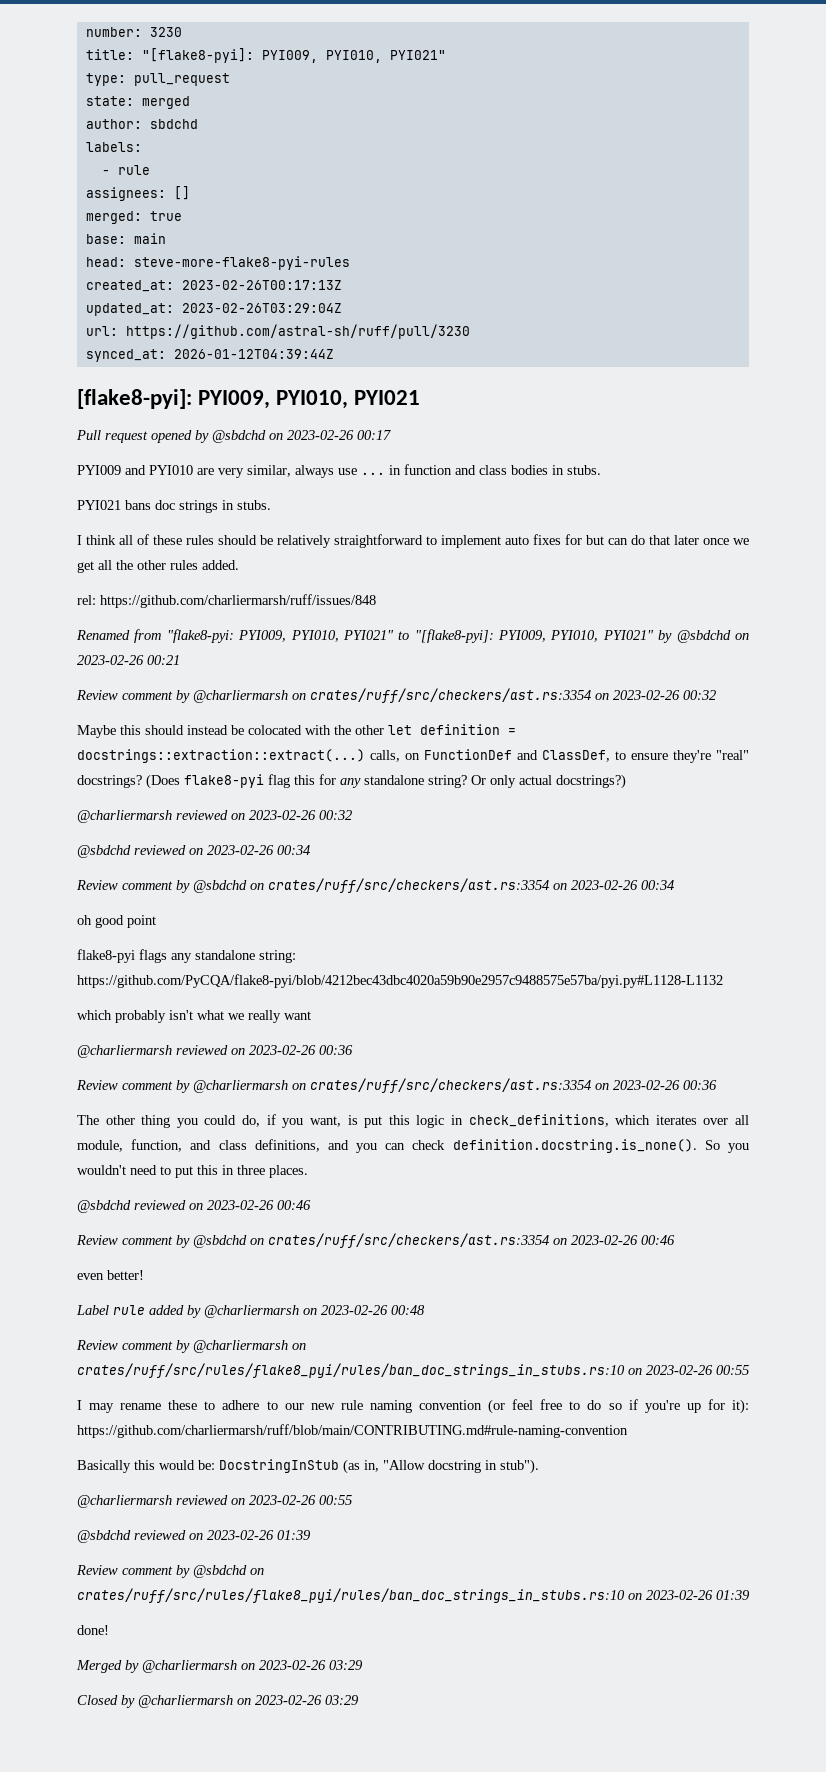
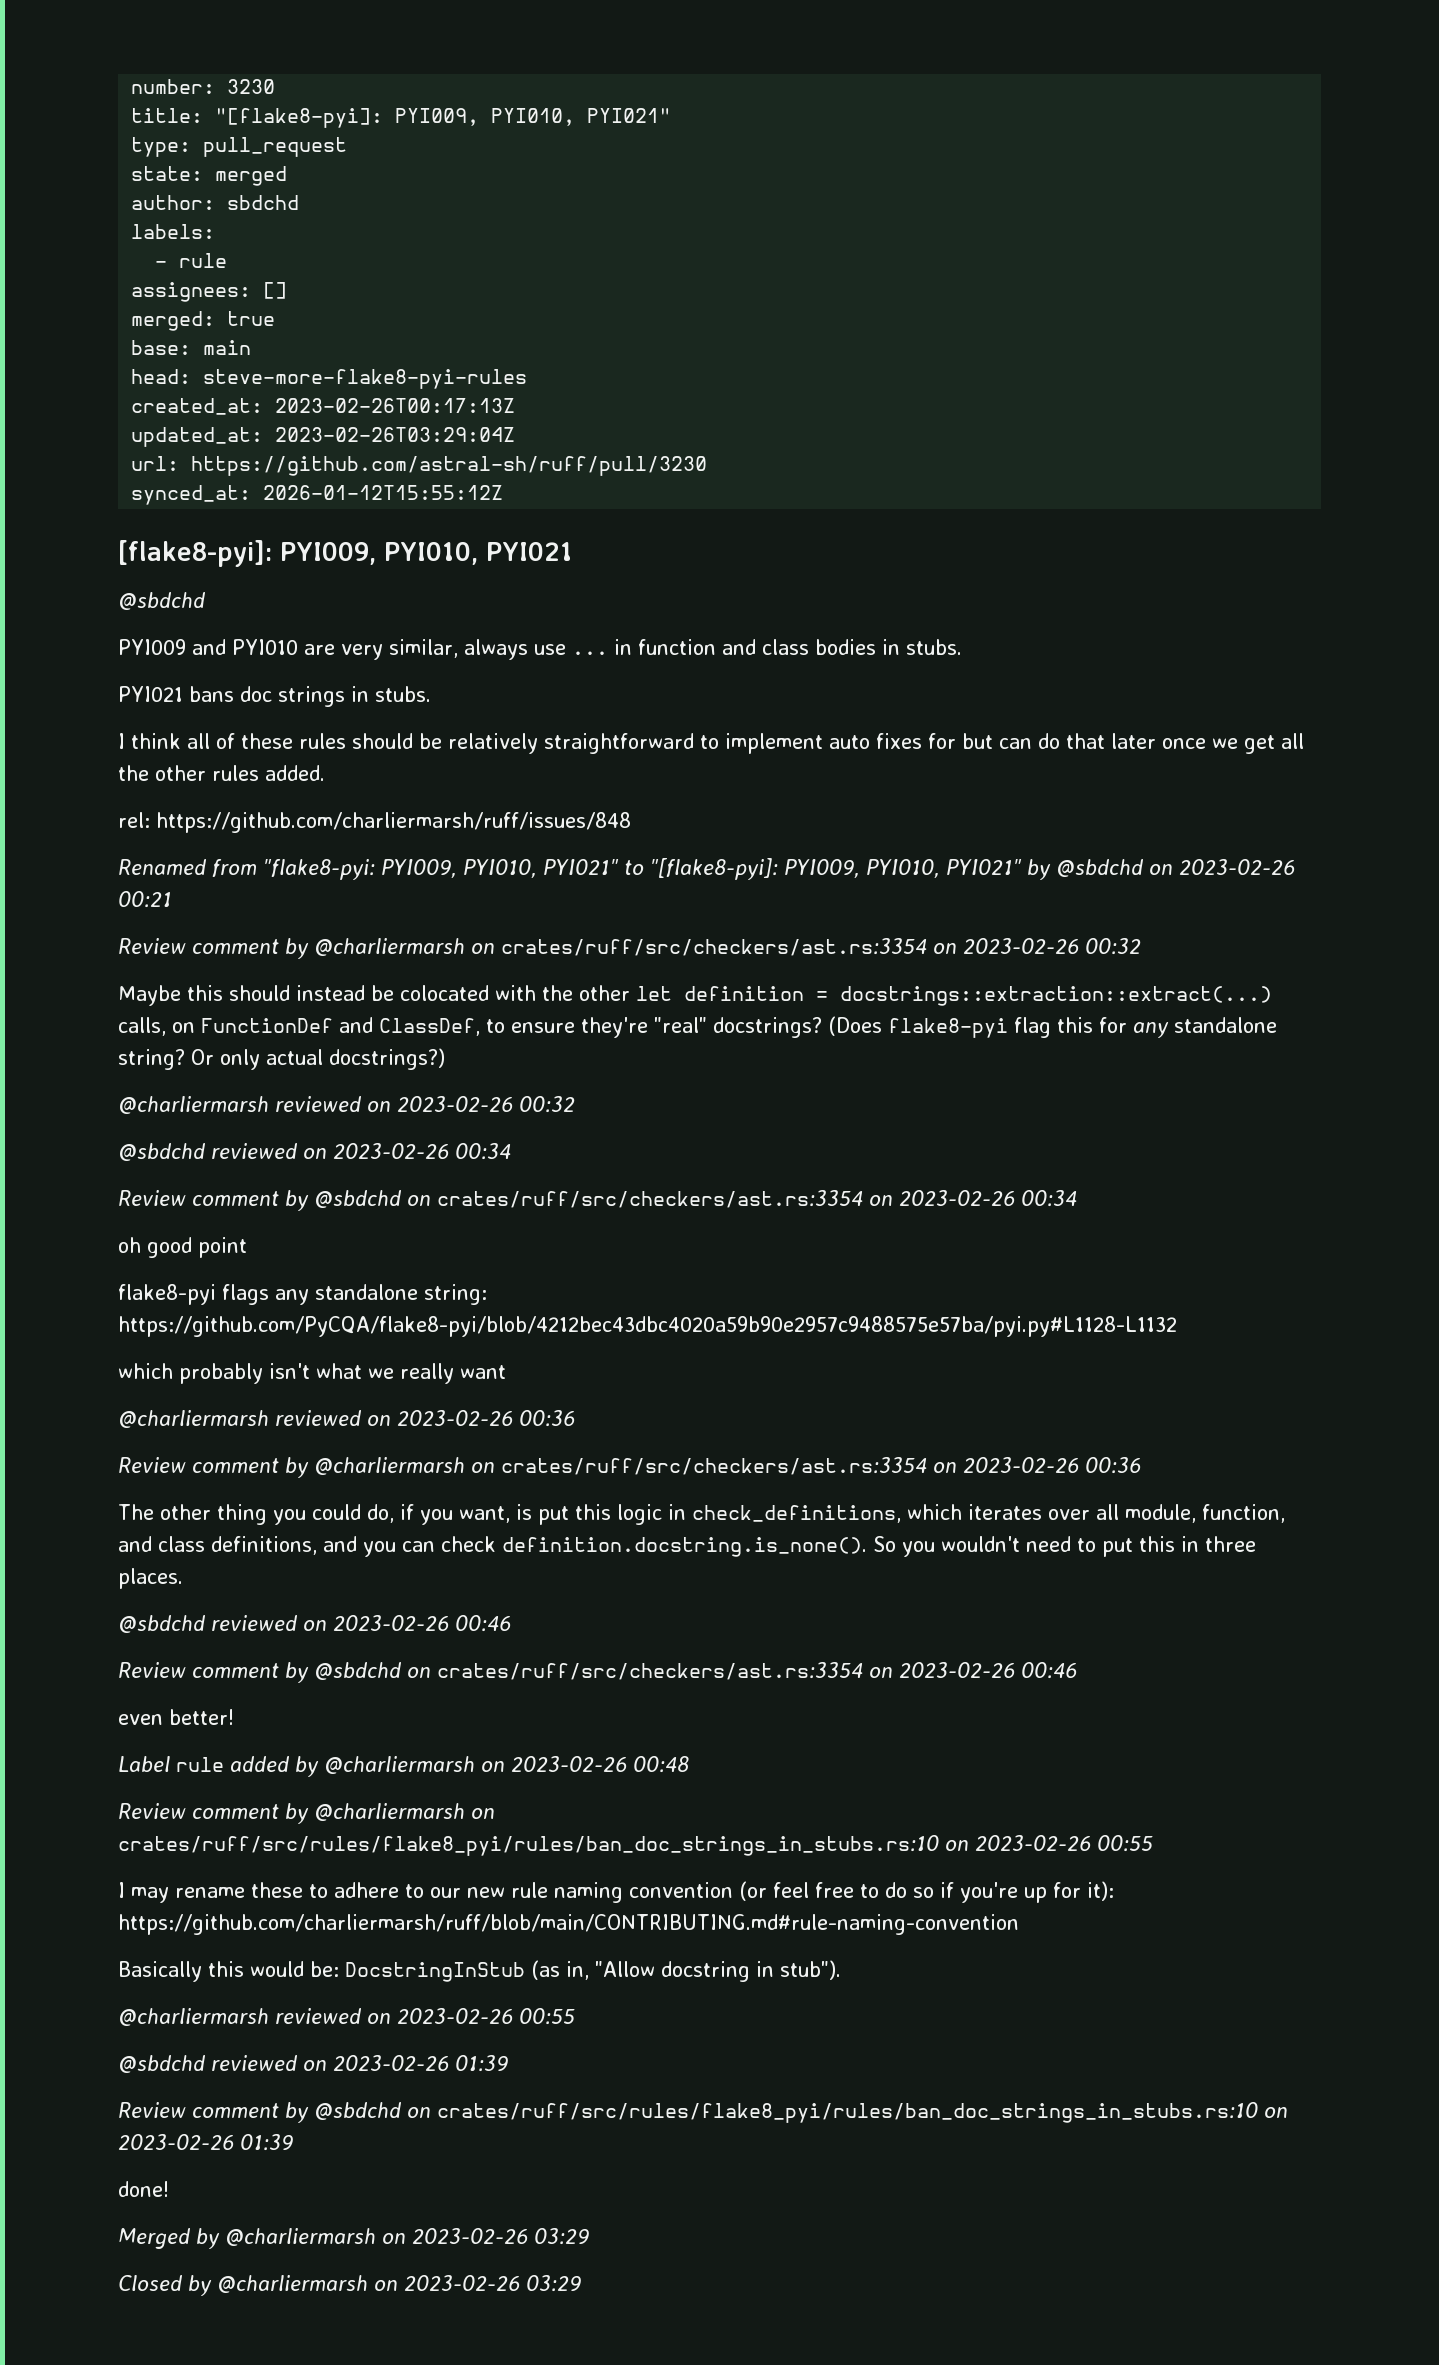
[173,349,334,359] 2026-01-12T04:39:44Z -> [263,485,504,500] 2026-01-12T15:55:12Z
[76,430,391,443] Pull request opened by @sbdchd on 2023-02-26 00:17 -> [118,592,205,610] @sbdchd

